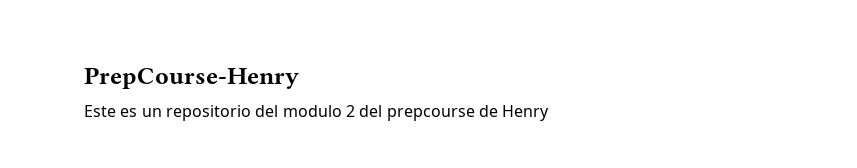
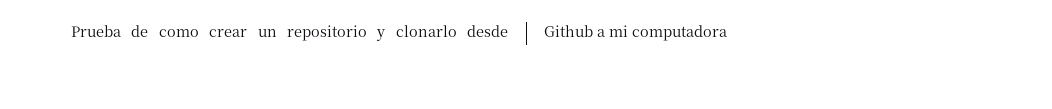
[84,67,299,89] [84,105,550,121] PrepCourse-Henry // Este es un repositorio del modulo 2 del prepcourse de Henry -> [71,25,727,41] Prueba de como crear un repositorio y clonarlo desde Github a mi computadora

